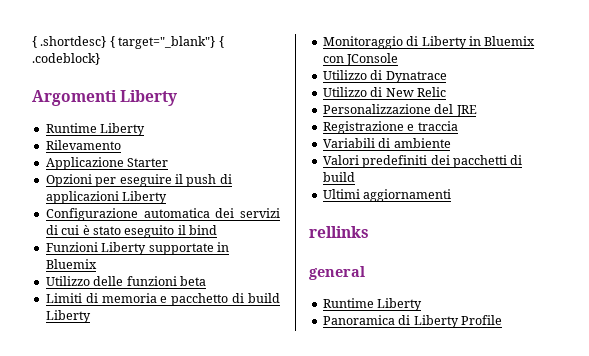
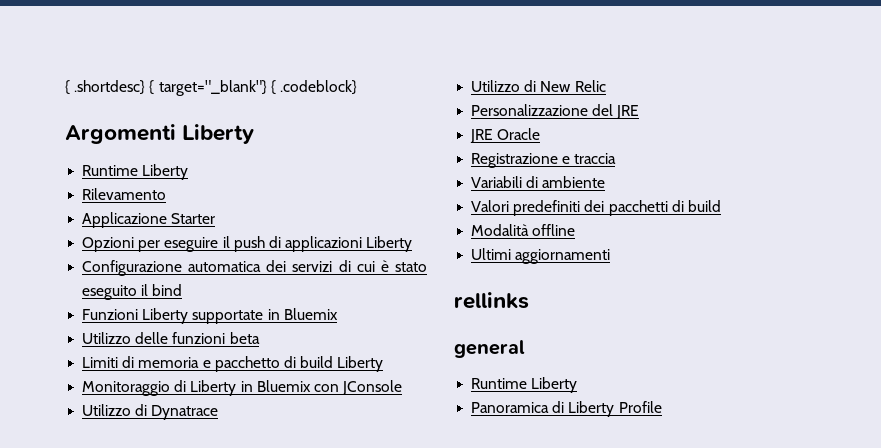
(477, 111) none -> [470,128,541,143] // JRE Oracle
(355, 177) none -> [471,224,576,236] // Modalità offline

